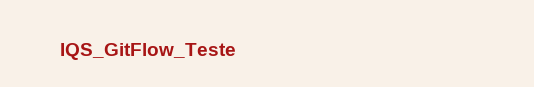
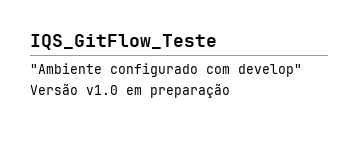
(236, 51) none -> [30,63,302,77] [30,84,230,98] // "Ambiente configurado com develop" // Versão v1.0 em preparação

